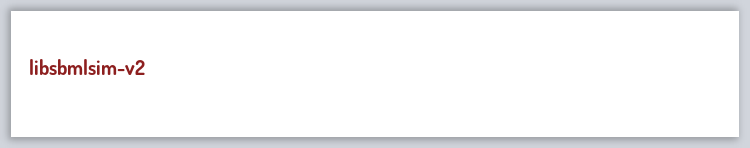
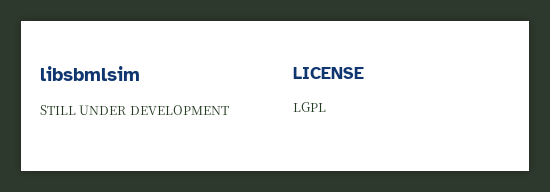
[29,59,145,75] libsbmlsim-v2 -> [40,66,140,81] [40,105,229,115] [293,67,364,79] [293,102,326,112] libsbmlsim // STILL UNDER DEVELOPMENT // LICENSE // LGPL

